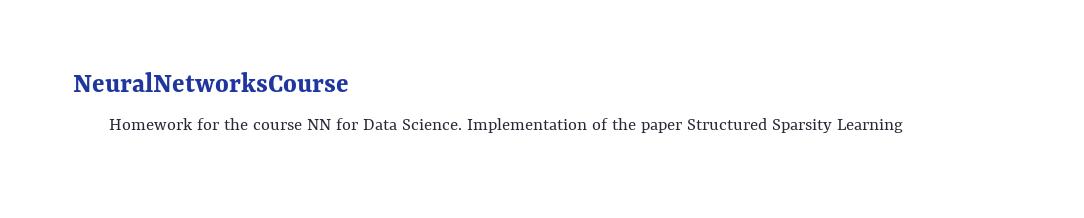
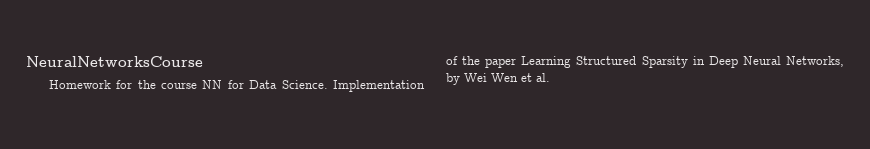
(683, 127) none -> [521,56,572,68] Learning
[837,119,904,133] Learning -> [692,56,844,68] [446,73,550,85] in Deep Neural Networks, by Wei Wen et al.

